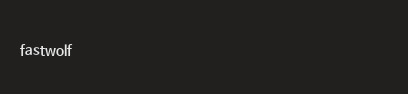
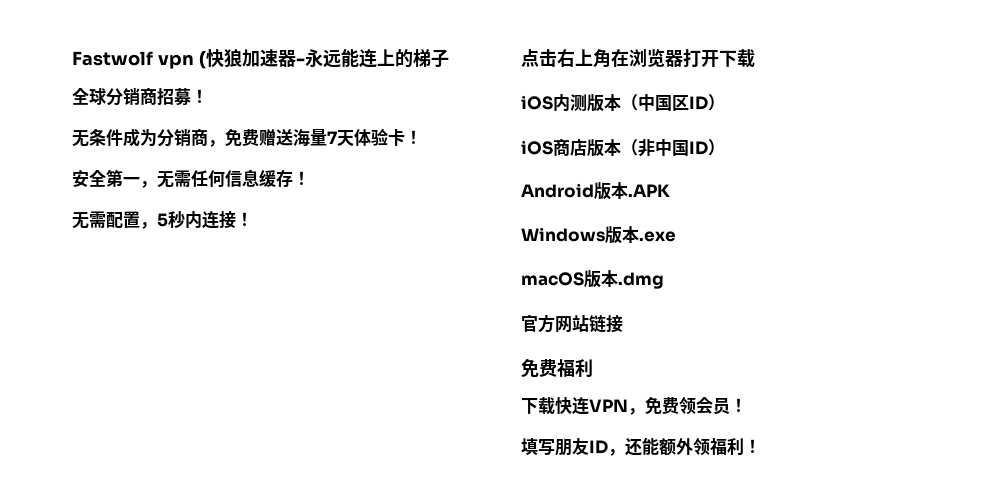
[20,44,73,56] fastwolf -> [72,49,449,69] [72,87,208,106] [72,128,422,147] [72,169,310,188] [72,211,253,229] [521,49,755,68] [521,94,725,112] [521,138,725,157] [521,182,670,200] [521,226,676,244] [521,270,664,289] [521,314,623,333] [521,358,593,378] [521,397,747,415] [521,437,761,456] Fastwolf vpn (快狼加速器-永远能连上的梯子 // 全球分销商招募！ // 无条件成为分销商，免费赠送海量7天体验卡！ // 安全第一，无需任何信息缓存！ // 无需配置，5秒内连接！ // 点击右上角在浏览器打开下载 // iOS内测版本（中国区ID） // iOS商店版本（非中国ID） // Android版本.APK // Windows版本.exe // macOS版本.dmg // 官方网站链接 // 免费福利 // 下载快连VPN，免费领会员！ // 填写朋友ID，还能额外领福利！

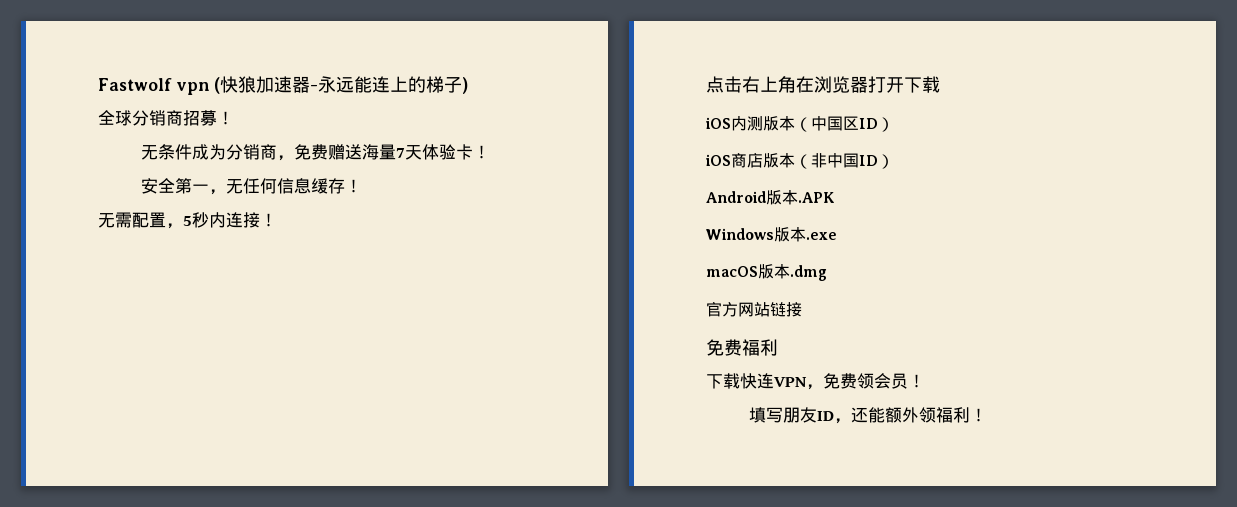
(449, 58) none -> [462,77,469,94] )
[174,170,191,187] 需 -> (243, 186) none

